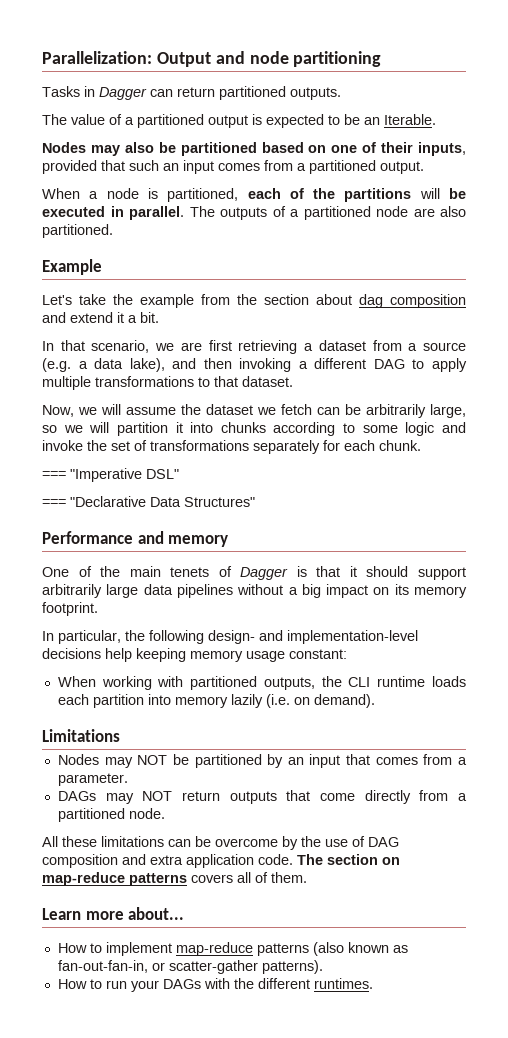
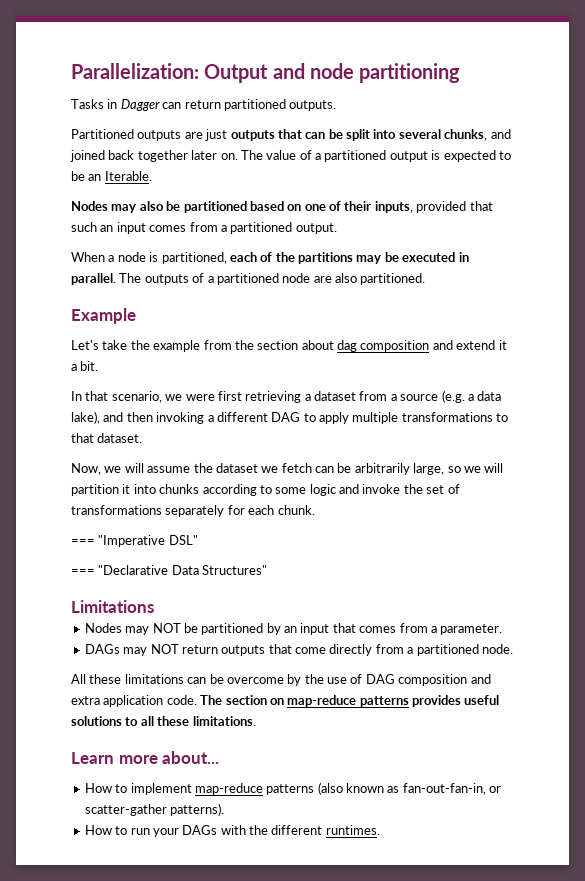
(341, 93) none -> [71,129,511,141] [70,150,238,162] Partitioned outputs are just outputs that can be split into several chunks, and joined back together later on.
[419,188,440,199] will -> [356,255,382,264] may
[180,342,202,351] are -> [185,394,215,401] were
[42,531,229,547] [42,566,467,580] [42,584,468,598] [42,602,98,616] [42,630,418,644] [42,648,347,662] [57,676,467,690] [57,694,375,708] // Performance and memory // One of the main tenets of Dagger is that it should support arbitrarily large data pipelines without a big impact on its memory footprint. // In particular, the following design- and implementation-level decisions help keeping memory usage constant: // When working with partitioned outputs, the CLI runtime loads each partition into memory lazily (i.e. on demand). -> (268, 570) none
[191,872,307,883] covers all of them. -> [412,695,500,707] [71,716,256,726] provides useful solutions to all these limitations.

